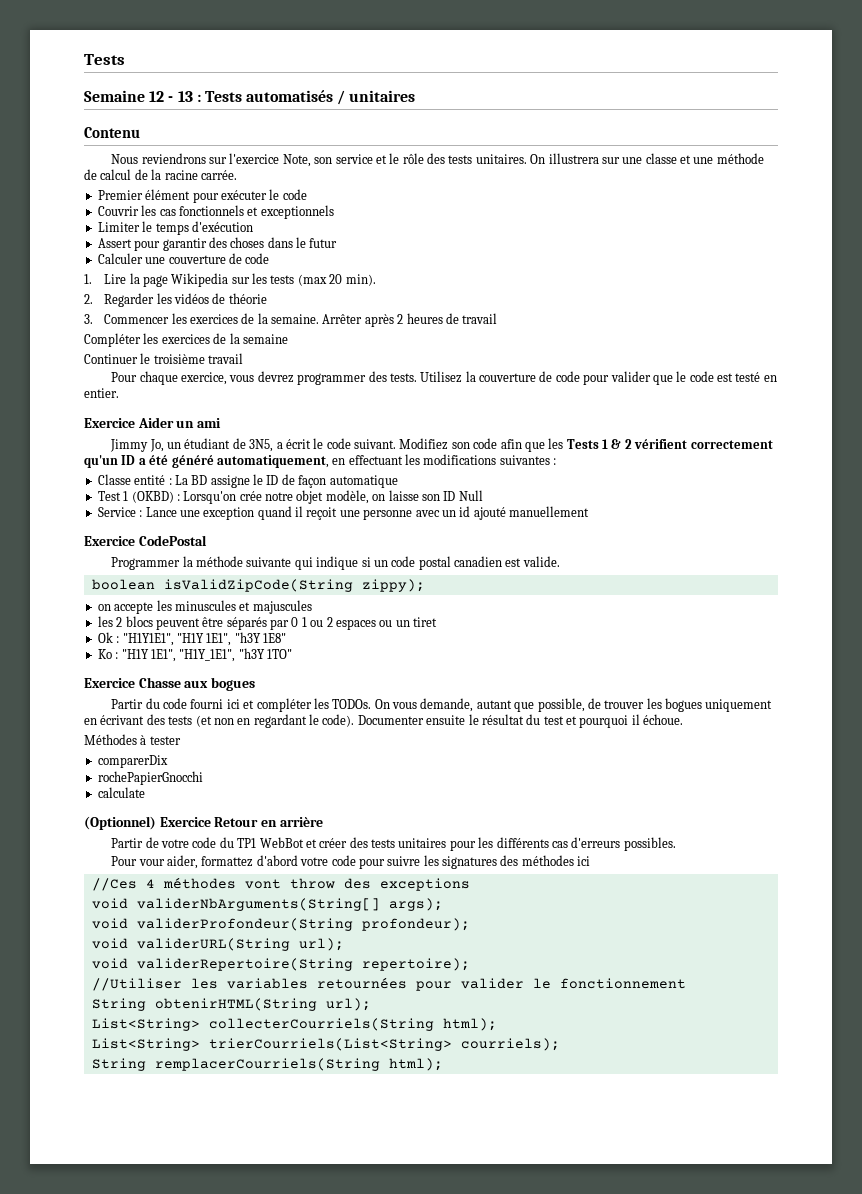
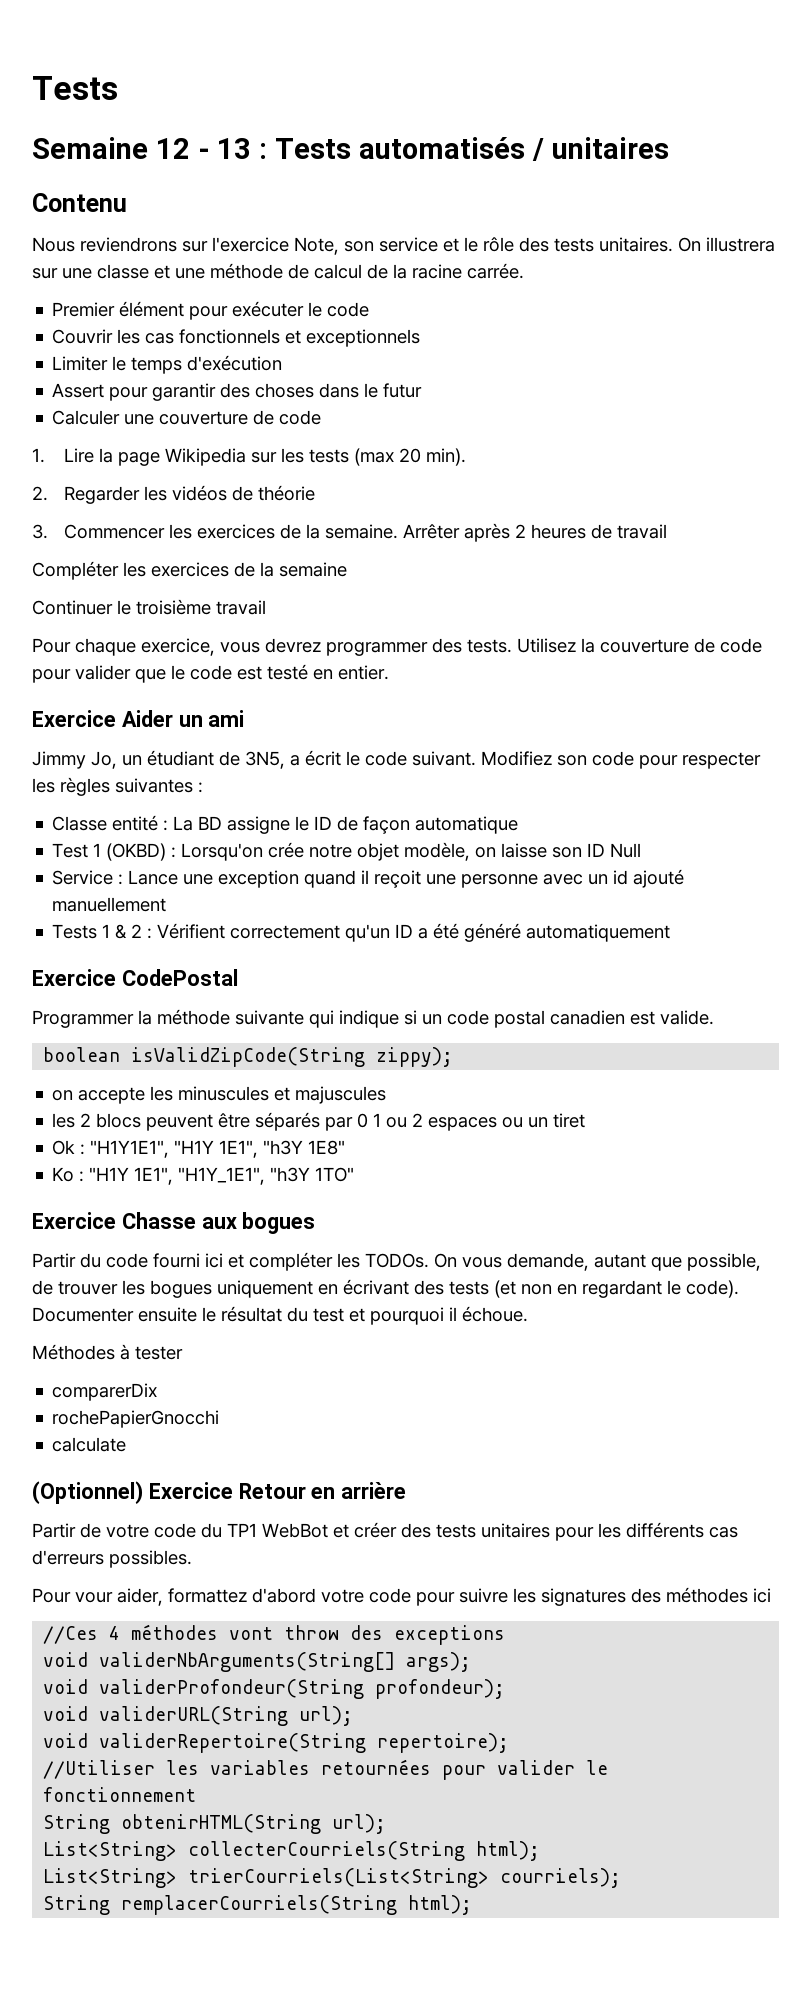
[500,438,773,452] [84,454,497,468] afin que les Tests 1 & 2 vérifient correctement qu'un ID a été généré automatiquement, en effectuant les modifications -> [639,752,761,769] [32,777,110,796] pour respecter les règles
(589, 511) none -> [52,923,671,942] // Tests 1 & 2 : Vérifient correctement qu'un ID a été généré automatiquement

